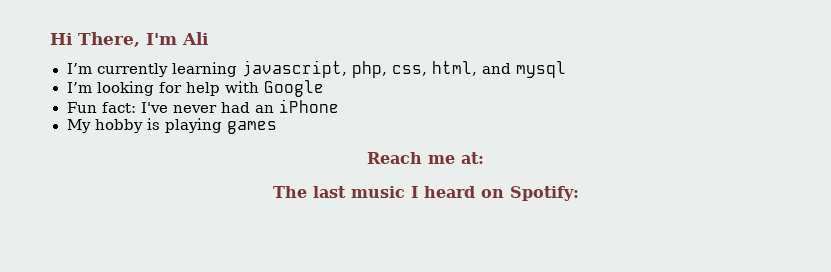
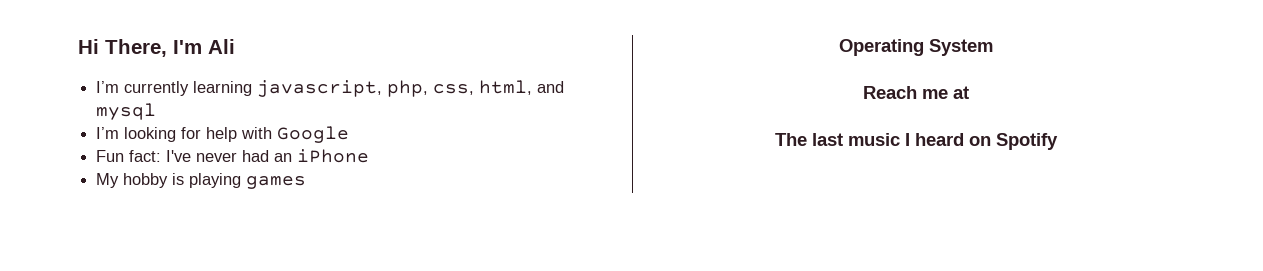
(277, 127) none -> [839,39,993,56] // Operating System
[461,152,484,164] at: -> [953,86,969,99] at
[509,186,579,201] Spotify: -> [996,133,1058,150] Spotify

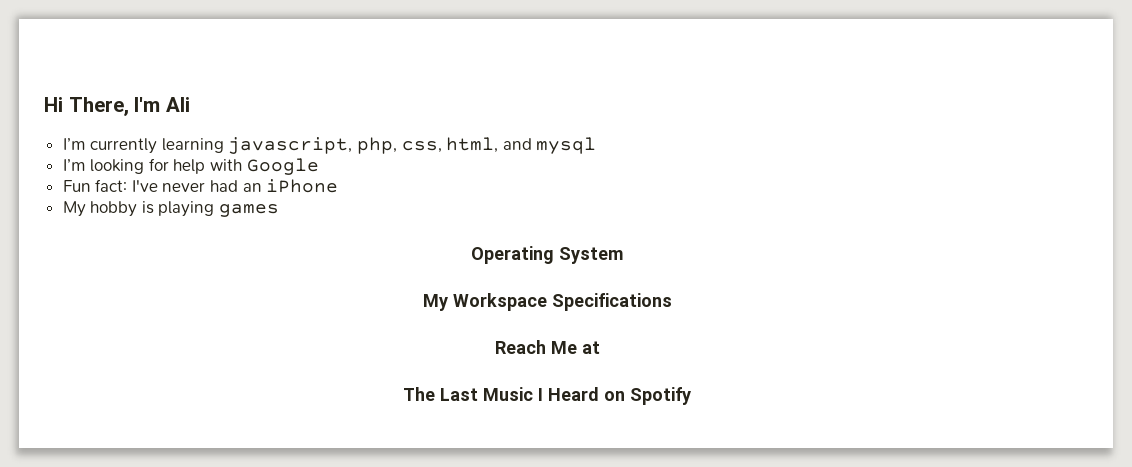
(993, 47) none -> [422,293,672,311] // My Workspace Specifications
[922,89,948,99] me -> [550,341,577,354] Me
[812,133,964,146] last music I heard -> [440,387,599,401] Last Music I Heard

